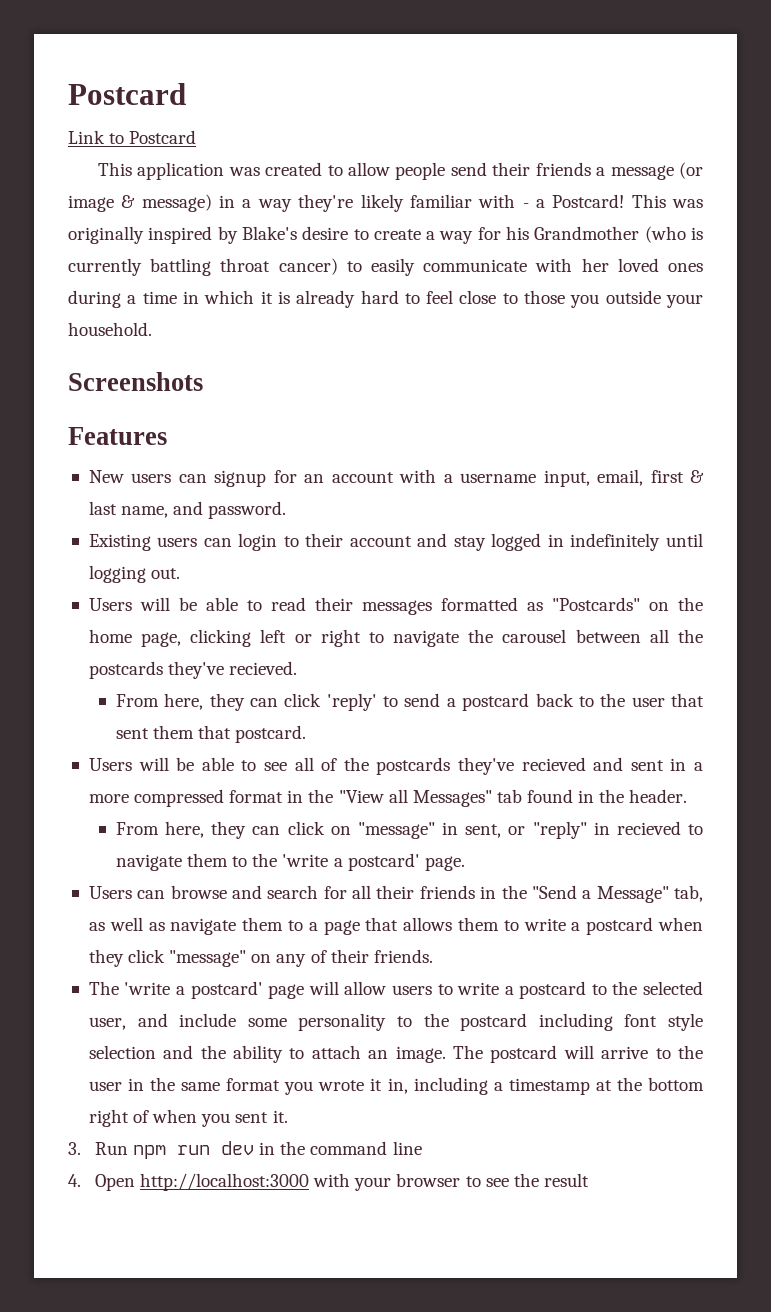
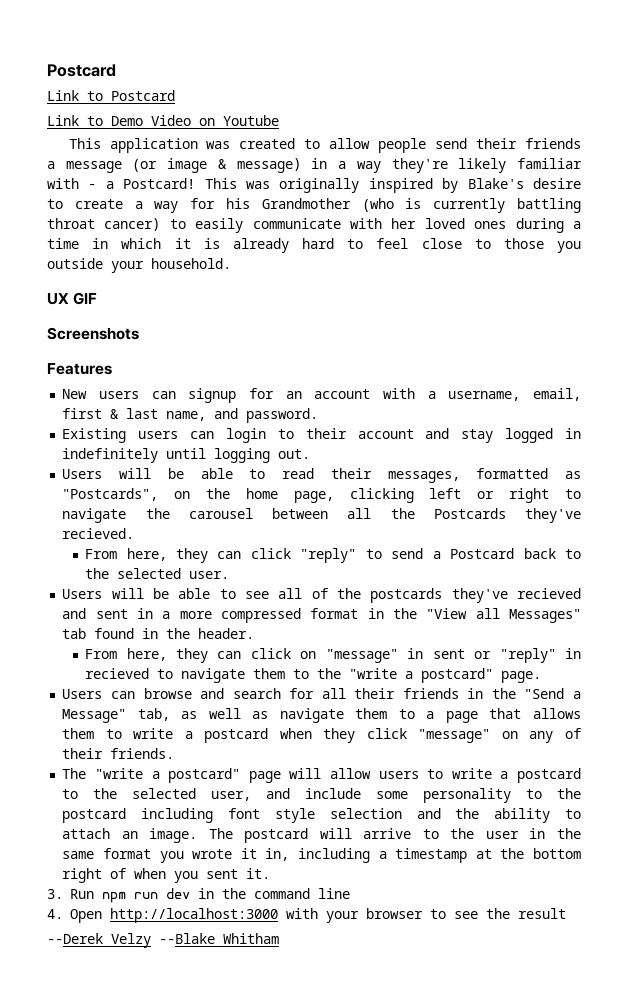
(197, 137) none -> [47,115,279,126] // Link to Demo Video on Youtube
(152, 329) none -> [47,292,98,305] // UX GIF
[460,470,590,487] username input, -> [448,391,521,401] username,
[361,600,432,615] messages -> [387,471,460,483] messages,
[551,597,640,611] "Postcards" -> [62,488,159,501] "Postcards",
[88,661,163,679] postcards -> [433,508,506,519] Postcards
[326,693,377,711] 'reply' -> [300,548,357,563] "reply"
[462,693,530,711] postcard -> [450,548,515,559] Postcard
[631,693,705,707] [115,725,307,743] user that sent them that postcard. -> [117,568,230,579] selected user.
[465,824,502,838] sent, -> [432,649,465,659] sent
[282,853,420,871] 'write a postcard' -> [349,668,494,683] "write a postcard"
[124,981,263,999] 'write a postcard' -> [95,768,241,783] "write a postcard"
(589, 1180) none -> [47,933,279,948] // --Derek Velzy --Blake Whitham

